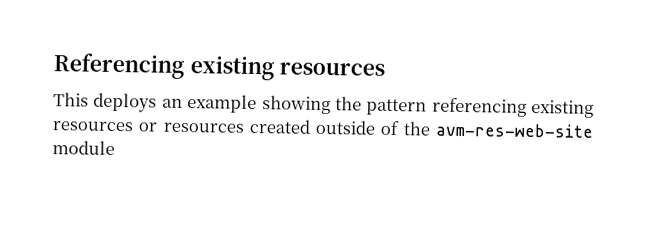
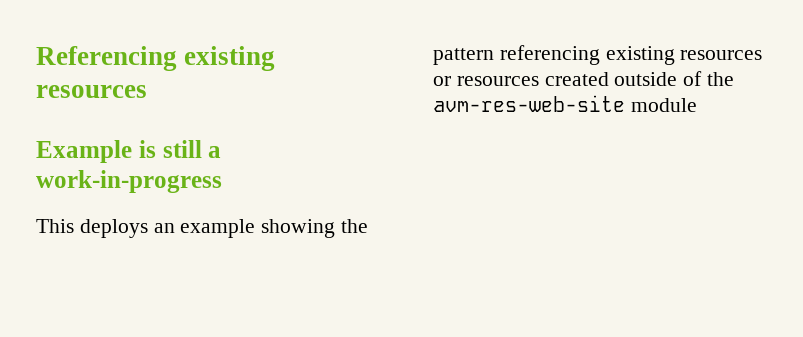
(386, 68) none -> [36,140,222,163] [36,170,222,193] // Example is still a work-in-progress

